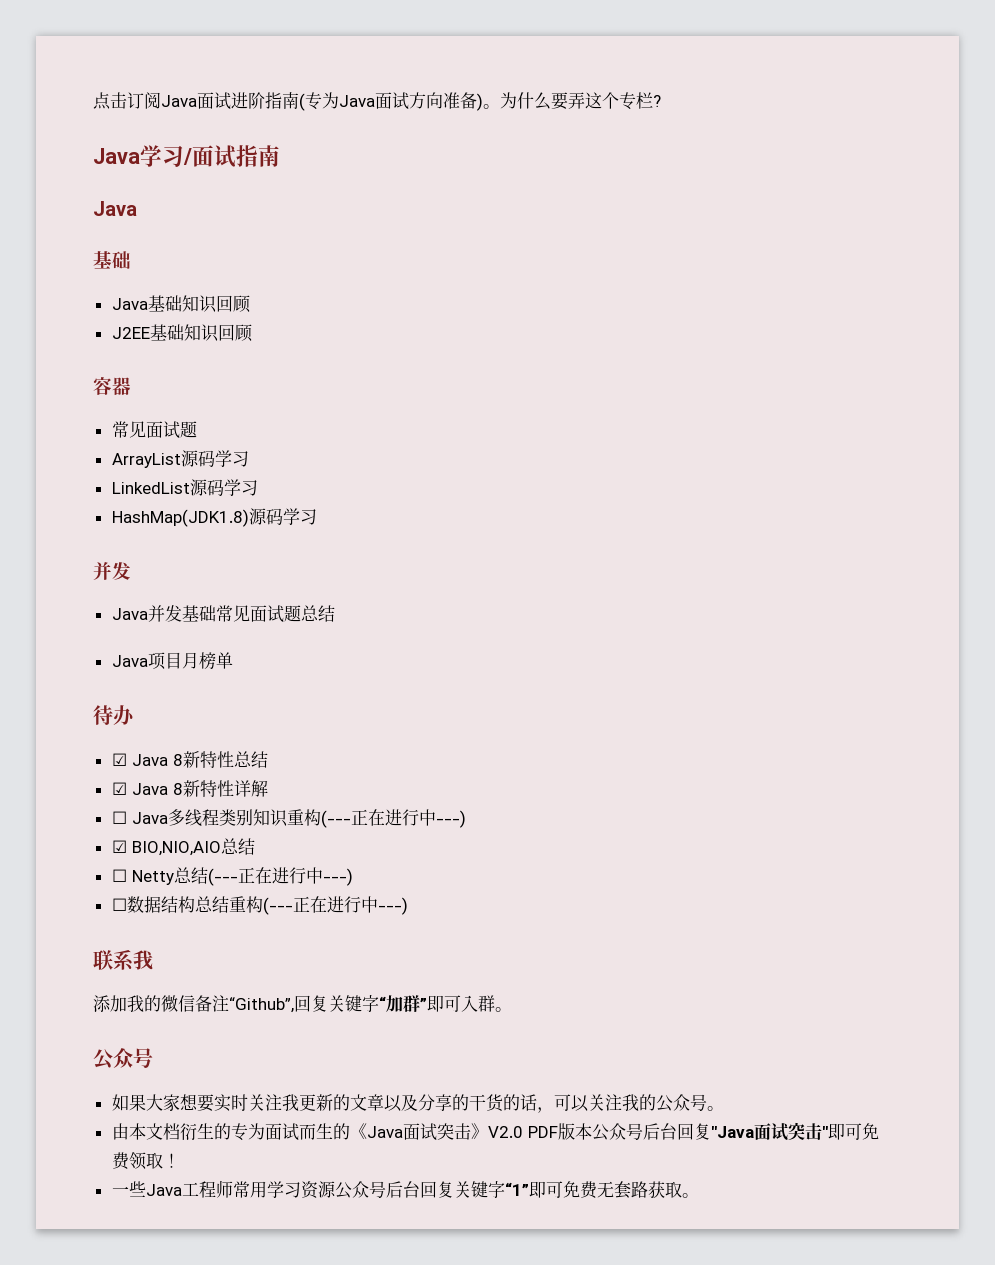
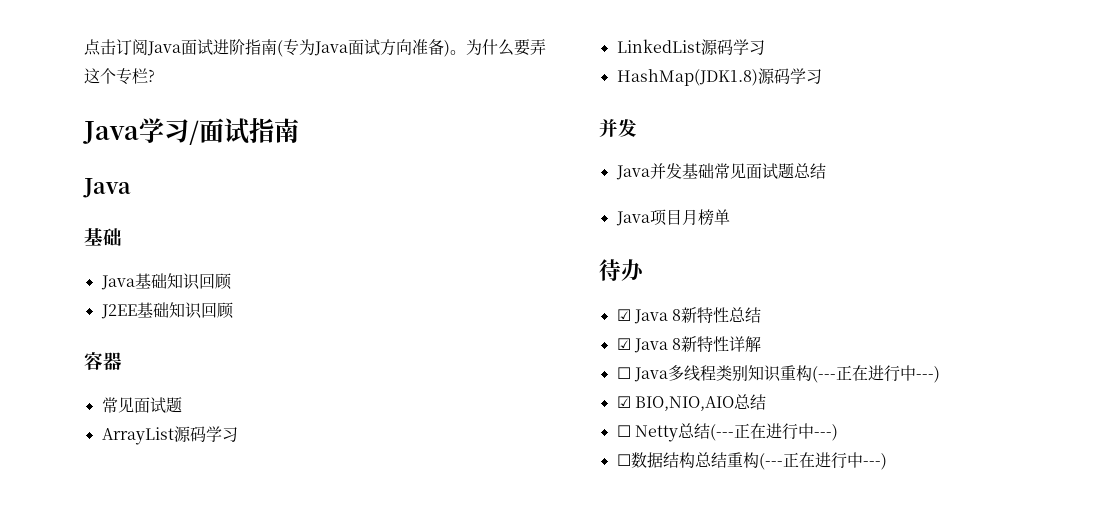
[93,949,153,971] [93,995,512,1013] [93,1048,153,1070] [111,1094,724,1113] [111,1122,879,1141] [111,1152,180,1170] [111,1180,699,1199] // 联系我 // 添加我的微信备注“Github”,回复关键字“加群”即可入群。 // 公众号 // 如果大家想要实时关注我更新的文章以及分享的干货的话，可以关注我的公众号。 // 由本文档衍生的专为面试而生的《Java面试突击》V2.0 PDF版本公众号后台回复"Java面试突击"即可免费领取！ // 一些Java工程师常用学习资源公众号后台回复关键字“1”即可免费无套路获取。 -> (887, 461) none

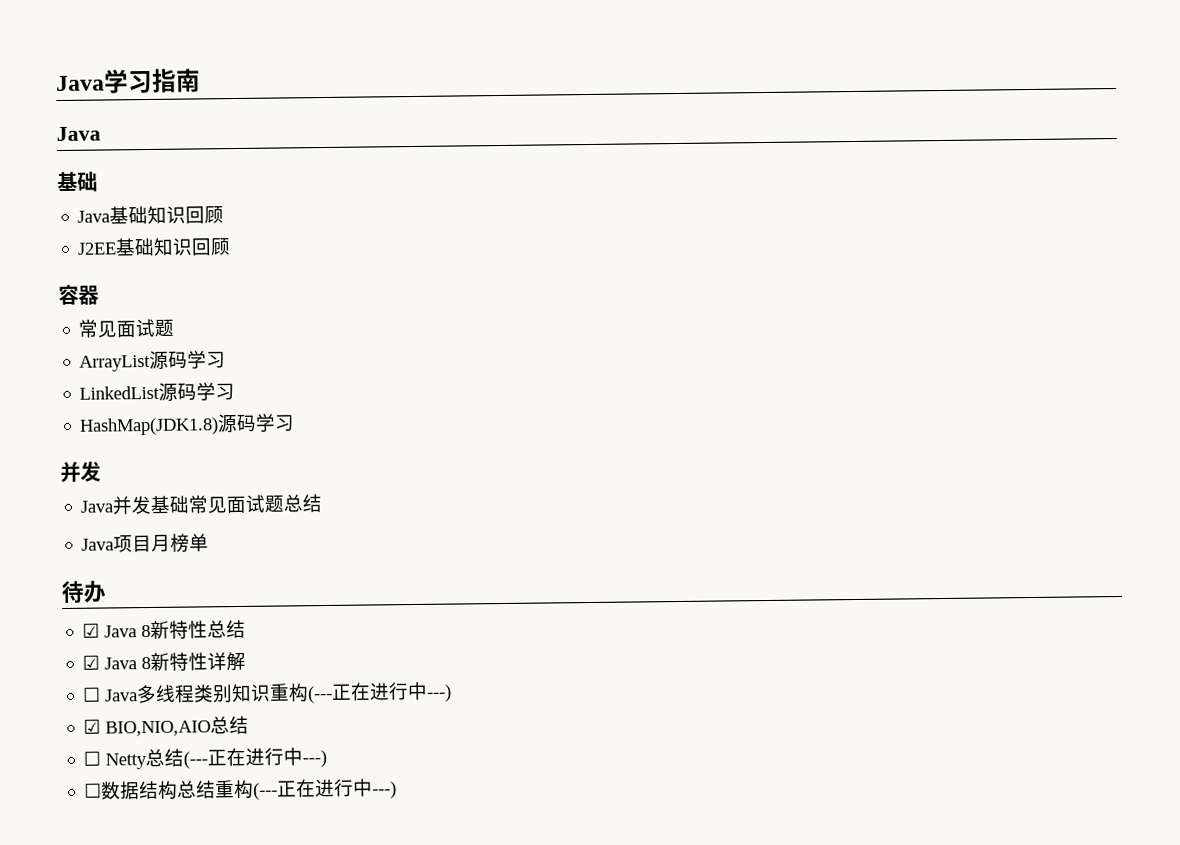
[84,39,546,57] [84,68,155,85] [83,118,249,145] 点击订阅Java面试进阶指南(专为Java面试方向准备)。为什么要弄这个专栏? // Java学习/面试 -> [56,69,153,94] Java学习

